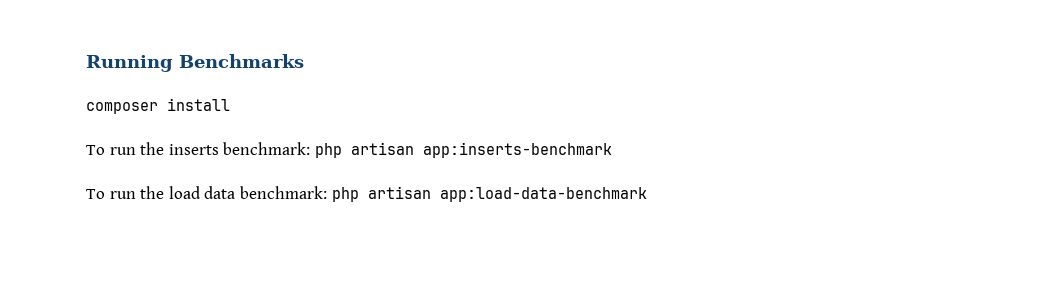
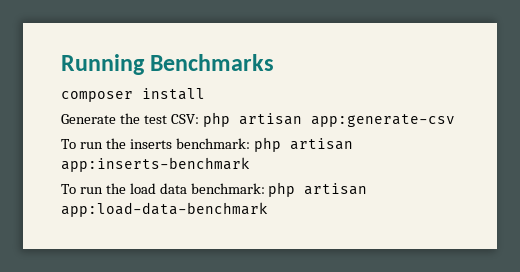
(230, 104) none -> [61,112,455,127] // Generate the test CSV: php artisan app:generate-csv

